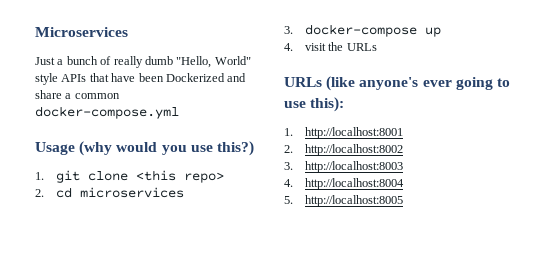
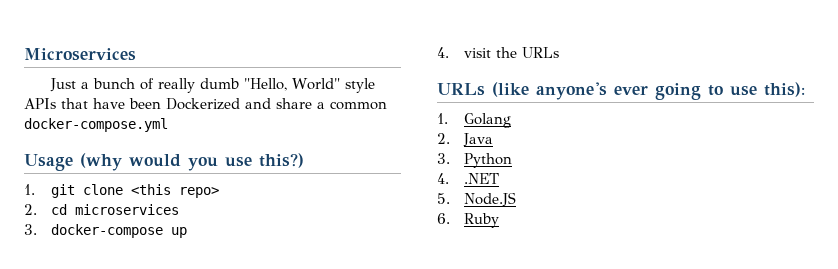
[304,127,403,139] [284,144,403,156] [284,161,403,173] [284,178,404,190] http://localhost:8001 // 2. http://localhost:8002 // 3. http://localhost:8003 // 4. http://localhost:8004 -> [463,113,511,128] [437,133,493,147] [437,153,512,168] [437,173,499,184] Golang // 2. Java // 3. Python // 4. .NET
[304,195,403,207] http://localhost:8005 -> [463,192,516,207] [437,213,499,228] Node.JS // 6. Ruby

